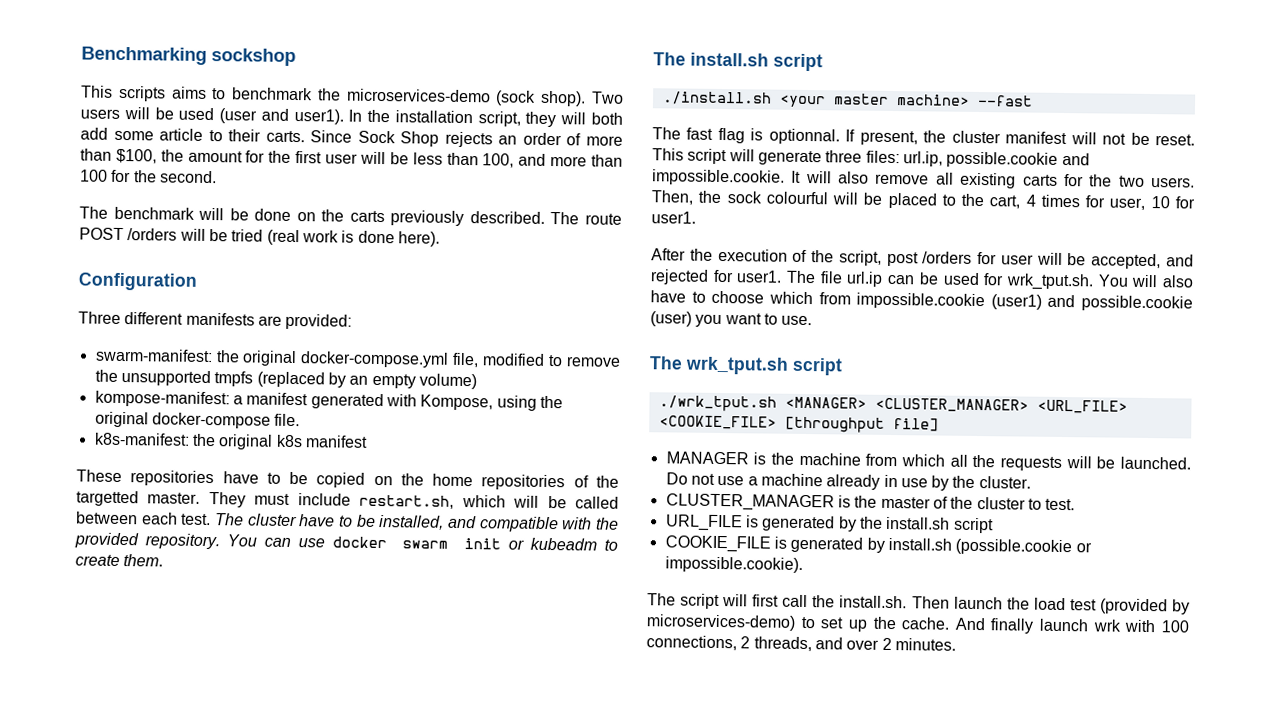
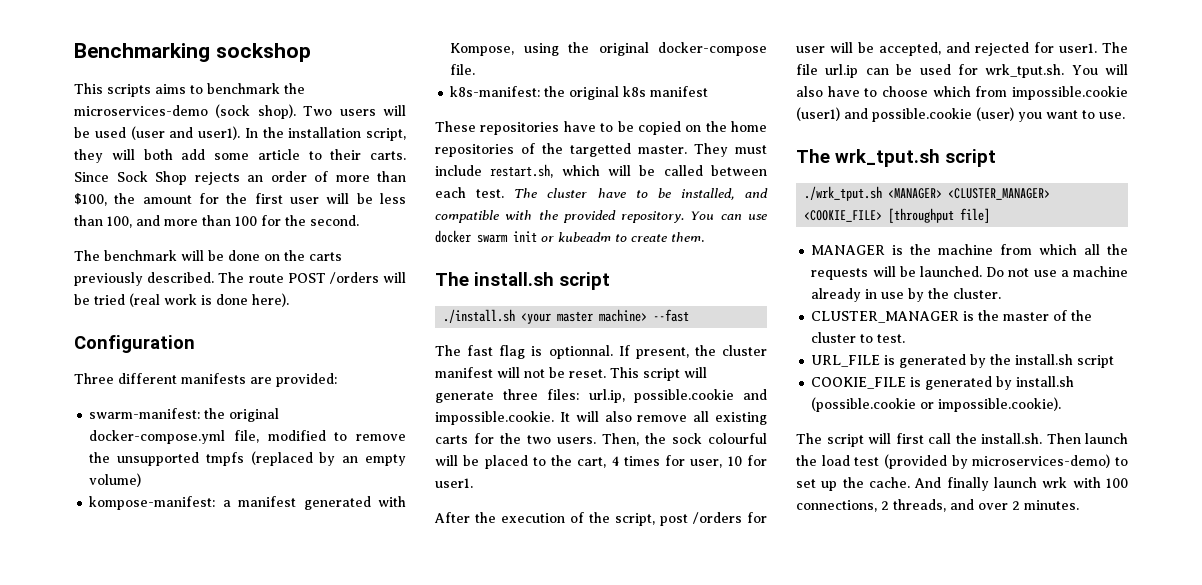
[1036,399,1128,414] <URL_FILE> -> (1051, 194) none

